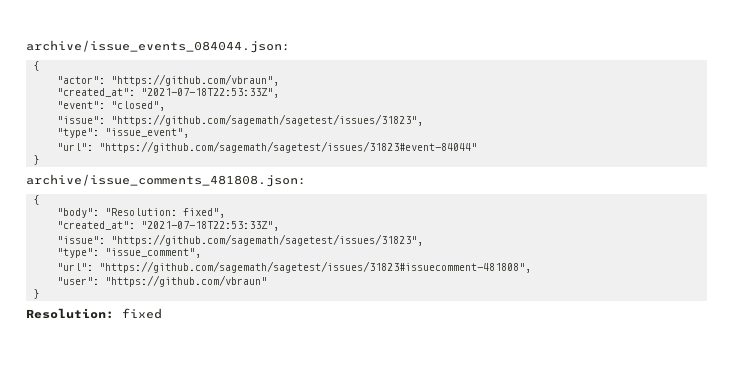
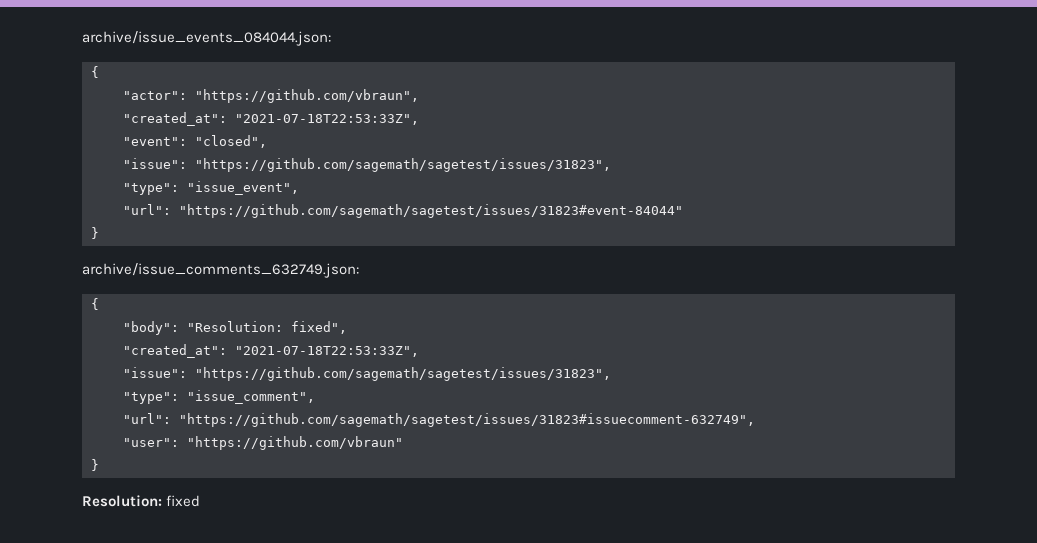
[26,174,306,187] archive/issue_comments_481808.json: -> [82,263,359,278] archive/issue_comments_632749.json:
[98,261,531,273] "https://github.com/sagemath/sagetest/issues/31823#issuecomment-481808", -> [179,413,755,427] "https://github.com/sagemath/sagetest/issues/31823#issuecomment-632749",

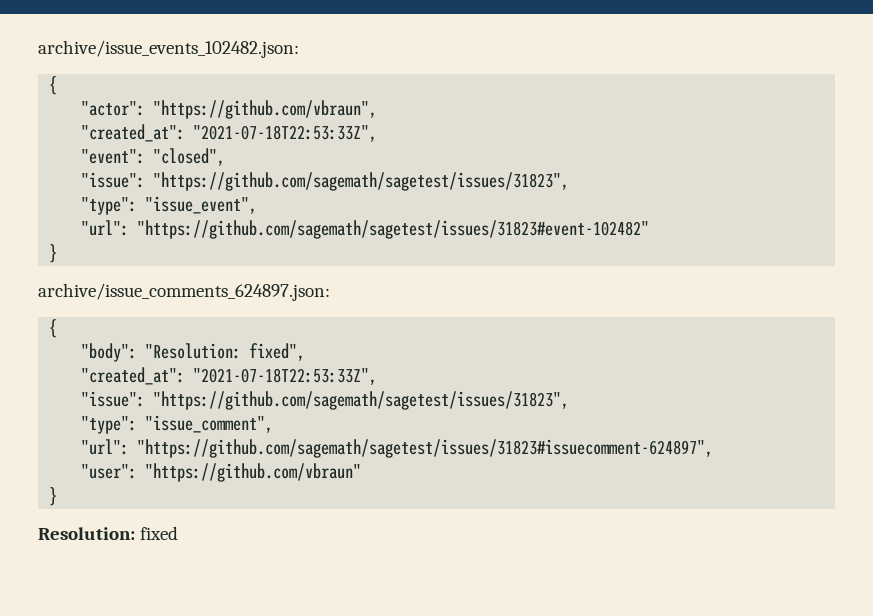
[82,31,331,46] archive/issue_events_084044.json: -> [38,40,299,58] archive/issue_events_102482.json:
[179,204,683,218] [91,227,99,239] [82,263,359,278] "https://github.com/sagemath/sagetest/issues/31823#event-84044" // } // archive/issue_comments_632749.json: -> [137,220,650,239] [49,244,58,263] [38,283,330,301] "https://github.com/sagemath/sagetest/issues/31823#event-102482" // } // archive/issue_comments_624897.json:
[179,413,755,427] "https://github.com/sagemath/sagetest/issues/31823#issuecomment-632749", -> [137,439,714,458] "https://github.com/sagemath/sagetest/issues/31823#issuecomment-624897",

